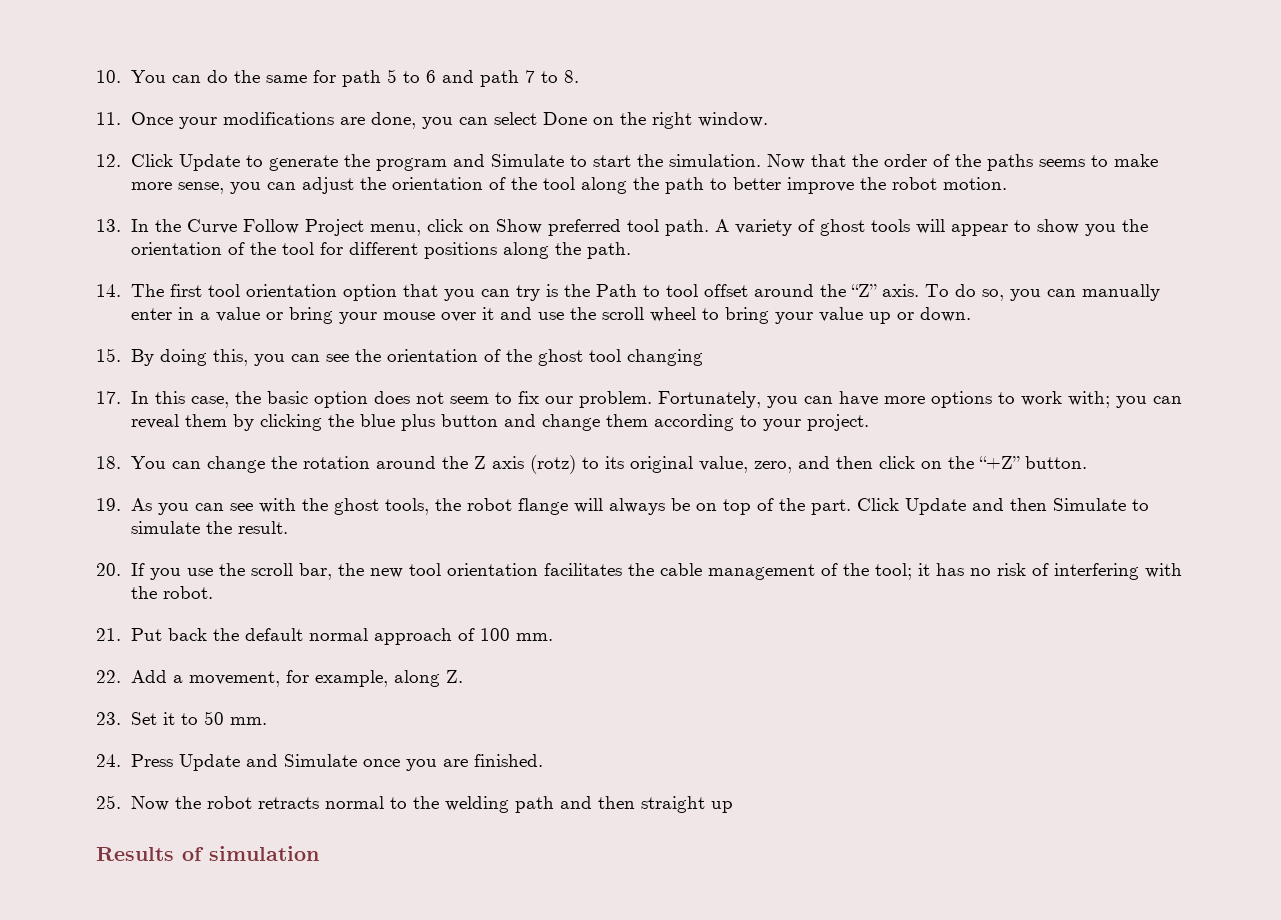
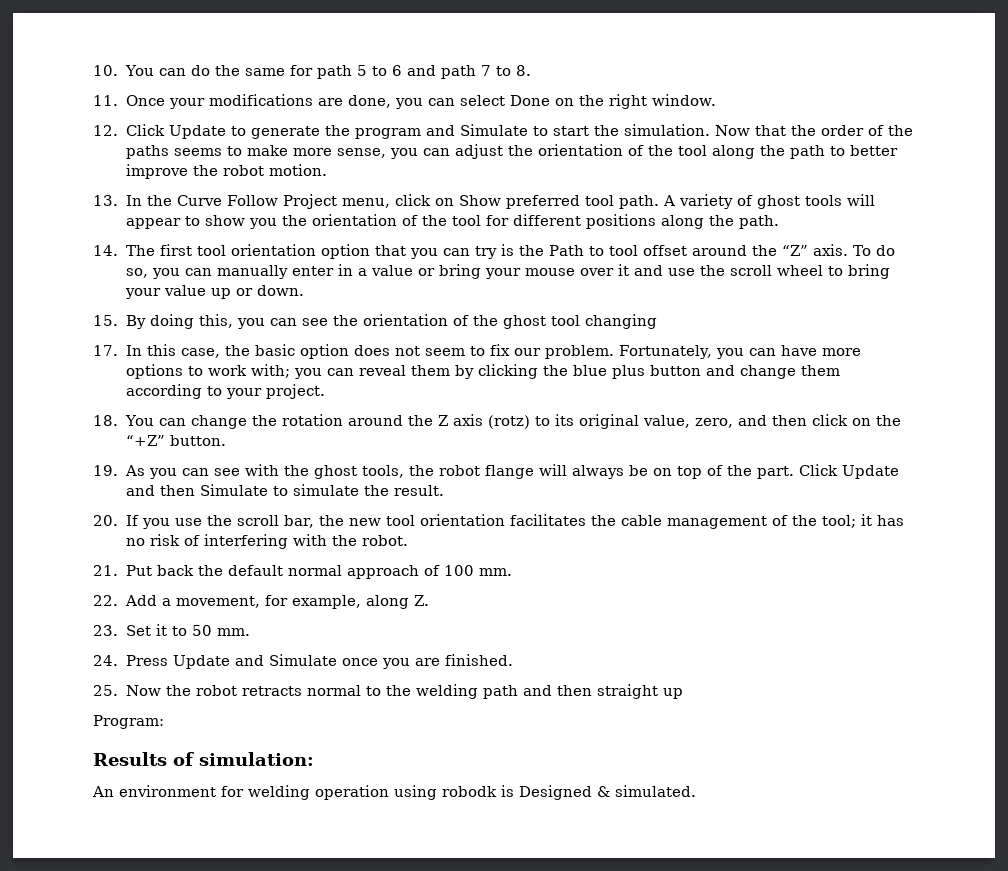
(733, 807) none -> [93,715,164,729] // Program:
[209,846,319,861] simulation -> [199,752,314,766] [92,785,696,800] simulation: // An environment for welding operation using robodk is Designed & simulated.

